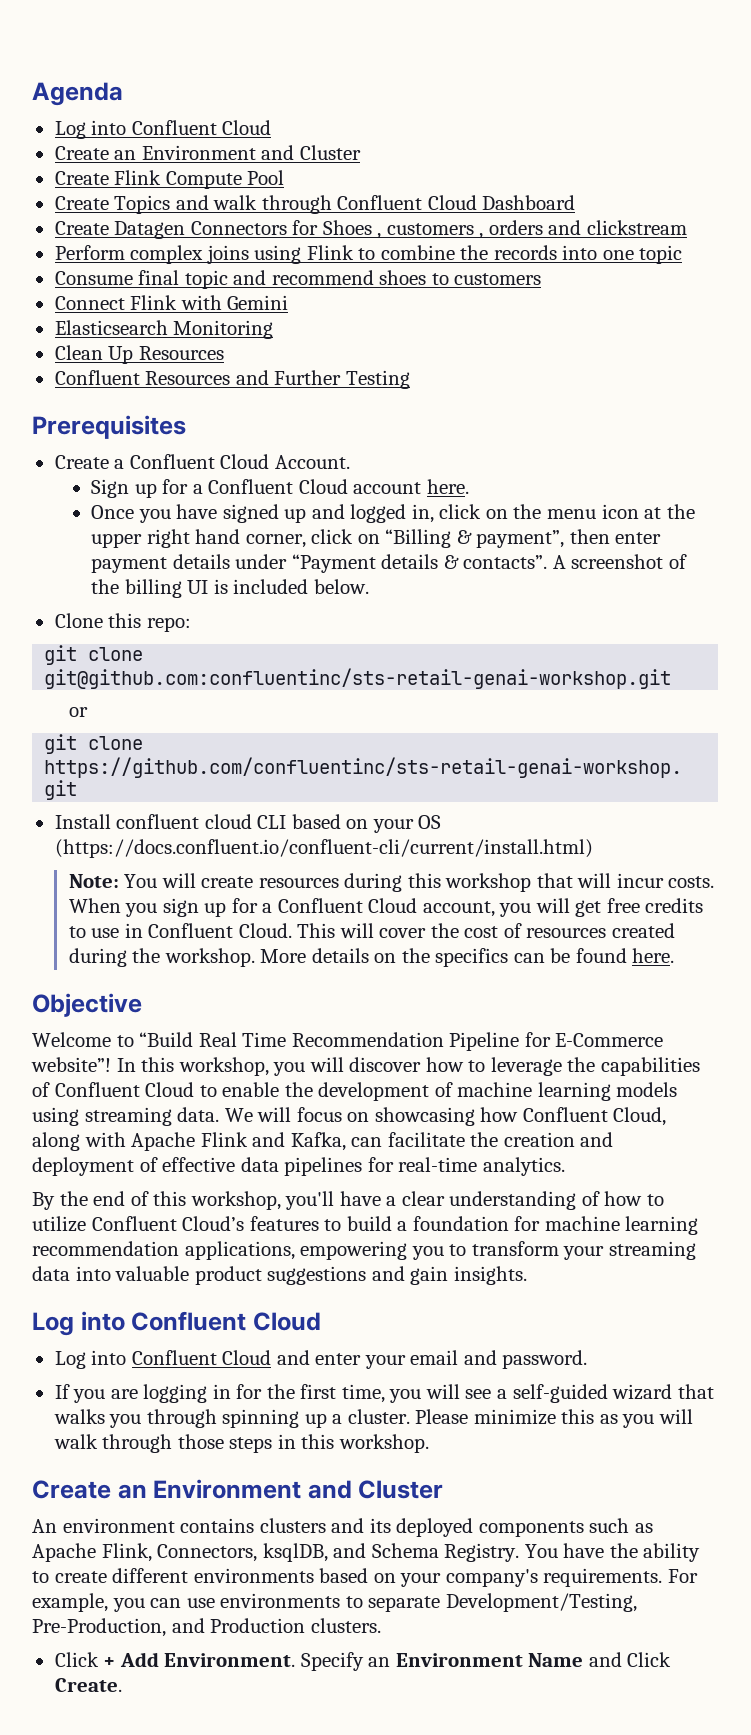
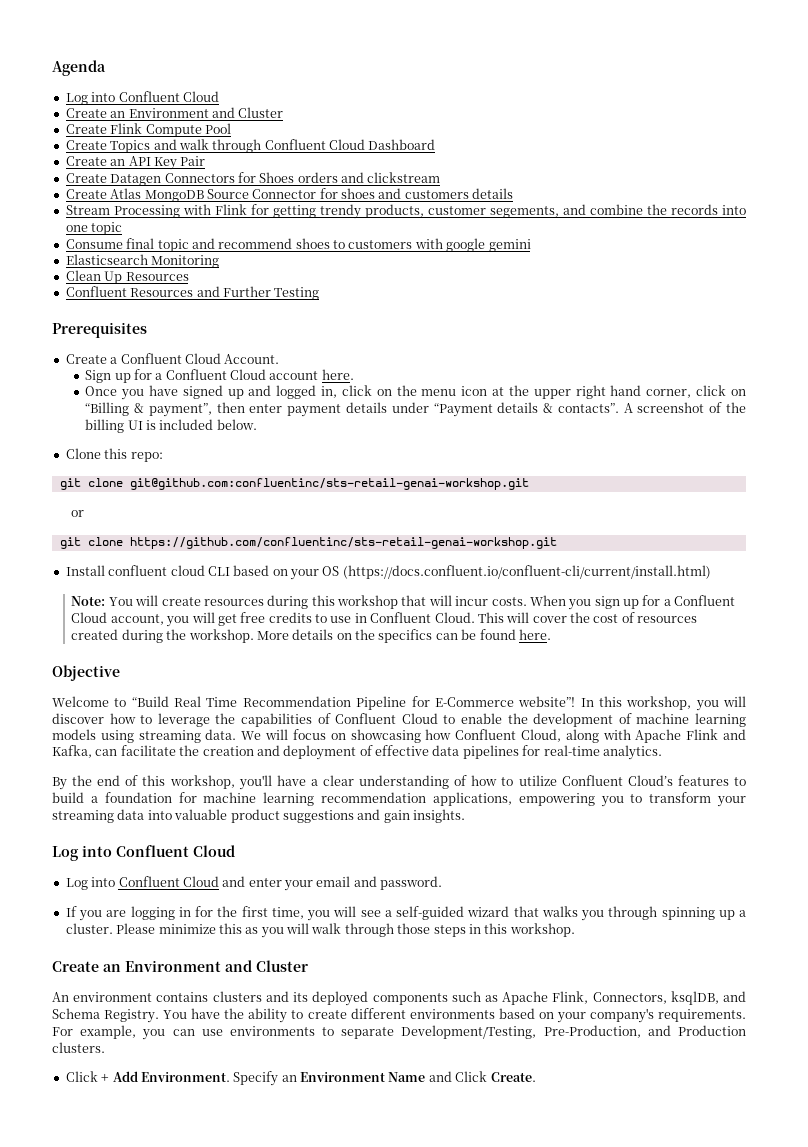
(576, 202) none -> [65,156,206,170] // Create an API Key Pair
[377,223,484,239] , customers , -> (295, 177) none
[54,245,376,264] Perform complex joins using Flink to -> [65,188,514,202] [65,204,586,219] Create Atlas MongoDB Source Connector for shoes and customers details // Stream Processing with Flink for getting trendy products, customer segements, and
[54,295,289,310] // Connect Flink with Gemini -> [414,238,531,252] with google gemini

